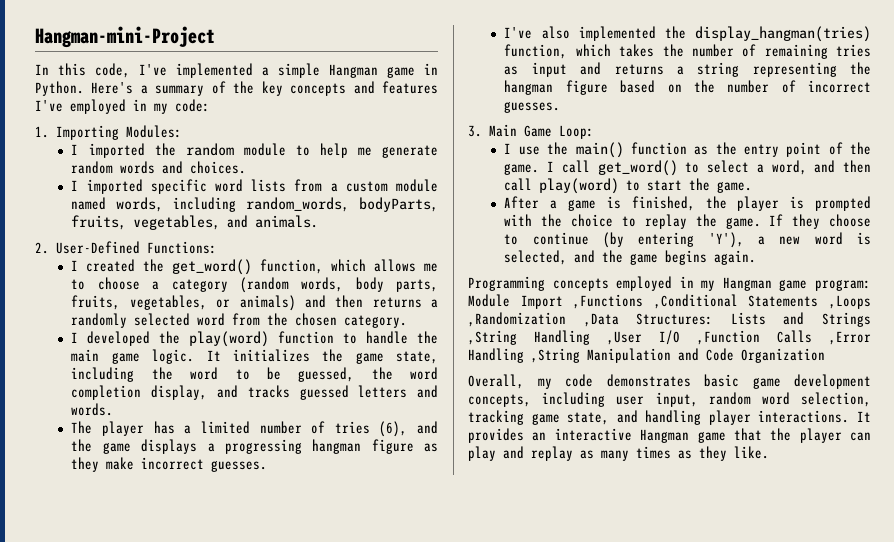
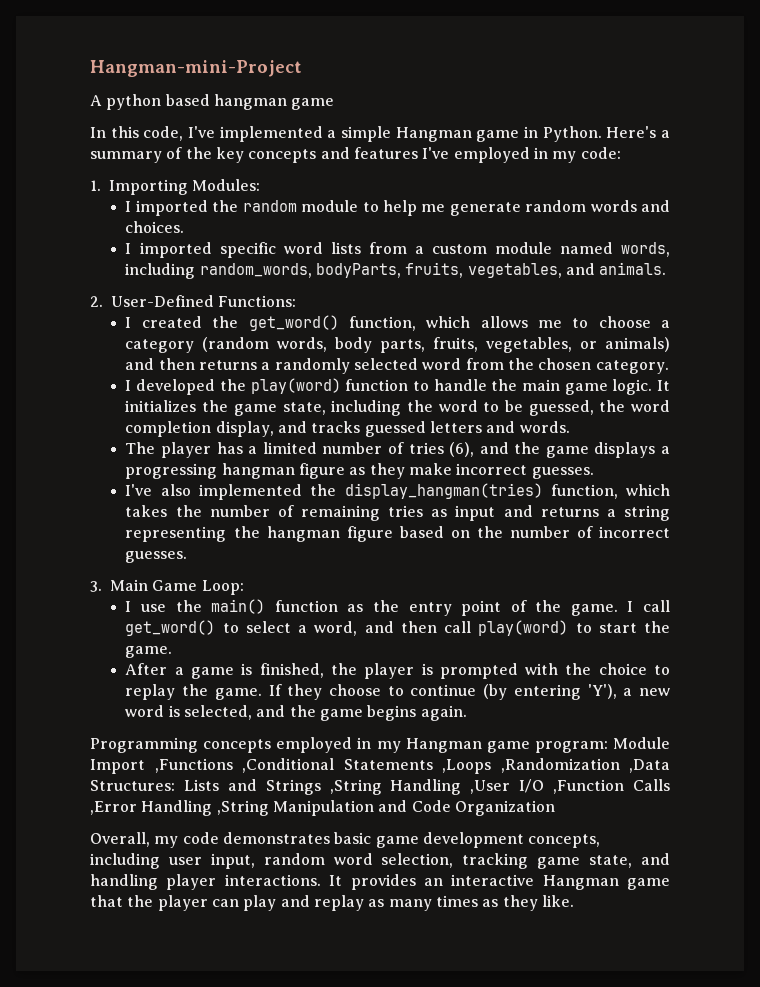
(215, 37) none -> [90,94,335,110] // A python based hangman game

